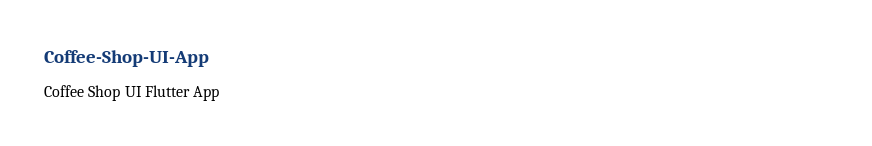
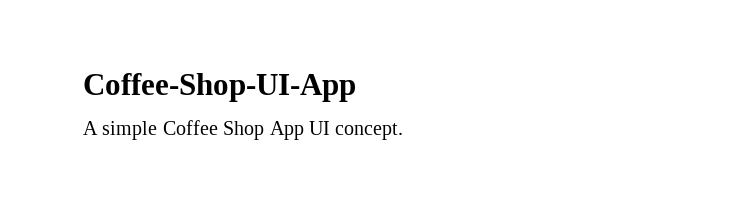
[44,85,220,101] Coffee Shop UI Flutter App -> [83,120,404,140] A simple Coffee Shop App UI concept.

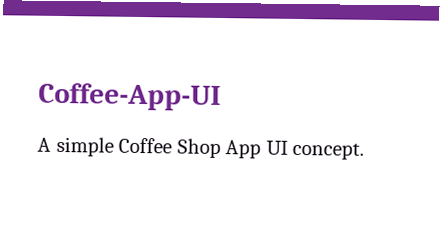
[83,73,356,102] Coffee-Shop-UI-App -> [38,82,221,112] Coffee-App-UI

